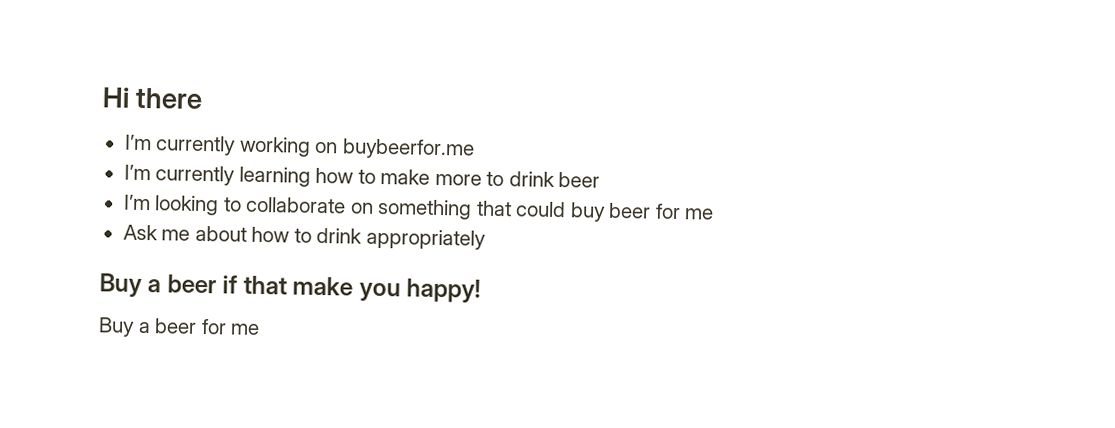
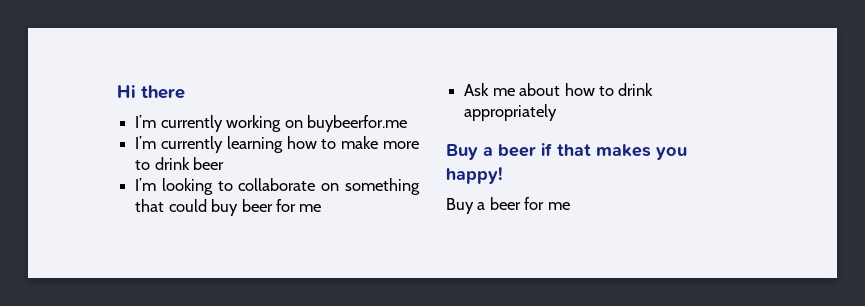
[292,276,354,296] make -> [596,144,651,157] makes

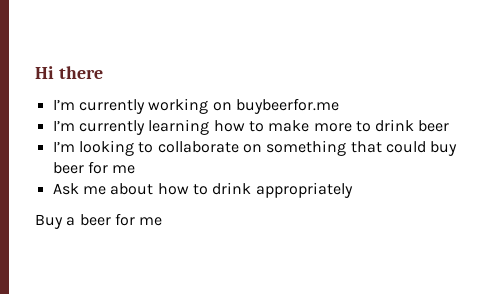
[446,143,687,160] [446,167,503,184] // Buy a beer if that makes you happy! -> (353, 190) none

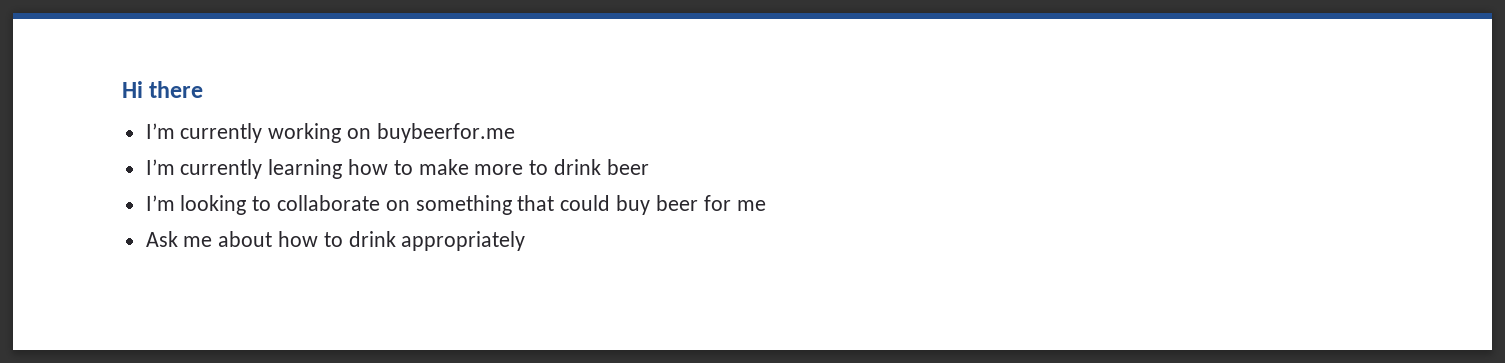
[35,213,163,229] // Buy a beer for me -> (526, 241) none

